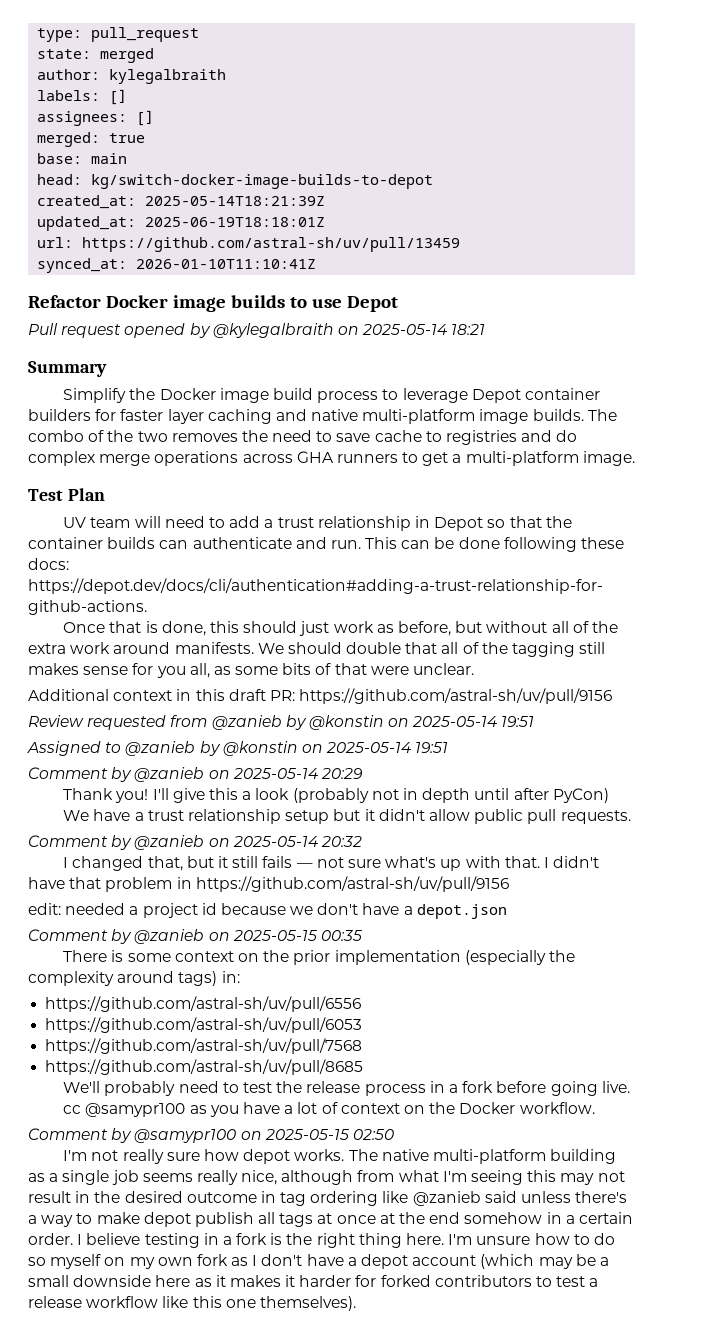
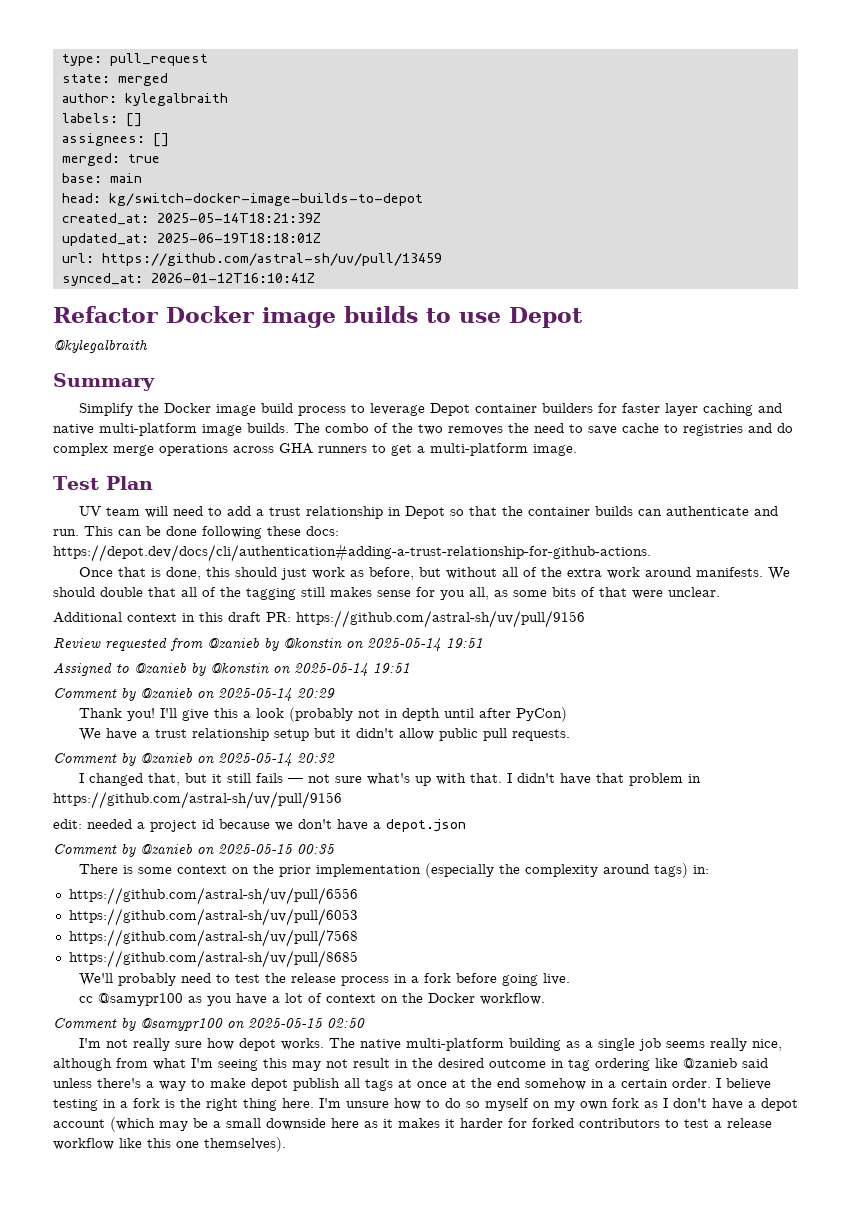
[136,259,317,269] 2026-01-10T11:10:41Z -> [150,273,315,283] 2026-01-12T16:10:41Z
[28,323,486,338] Pull request opened by @kylegalbraith on 2025-05-14 18:21 -> [53,339,148,353] @kylegalbraith

